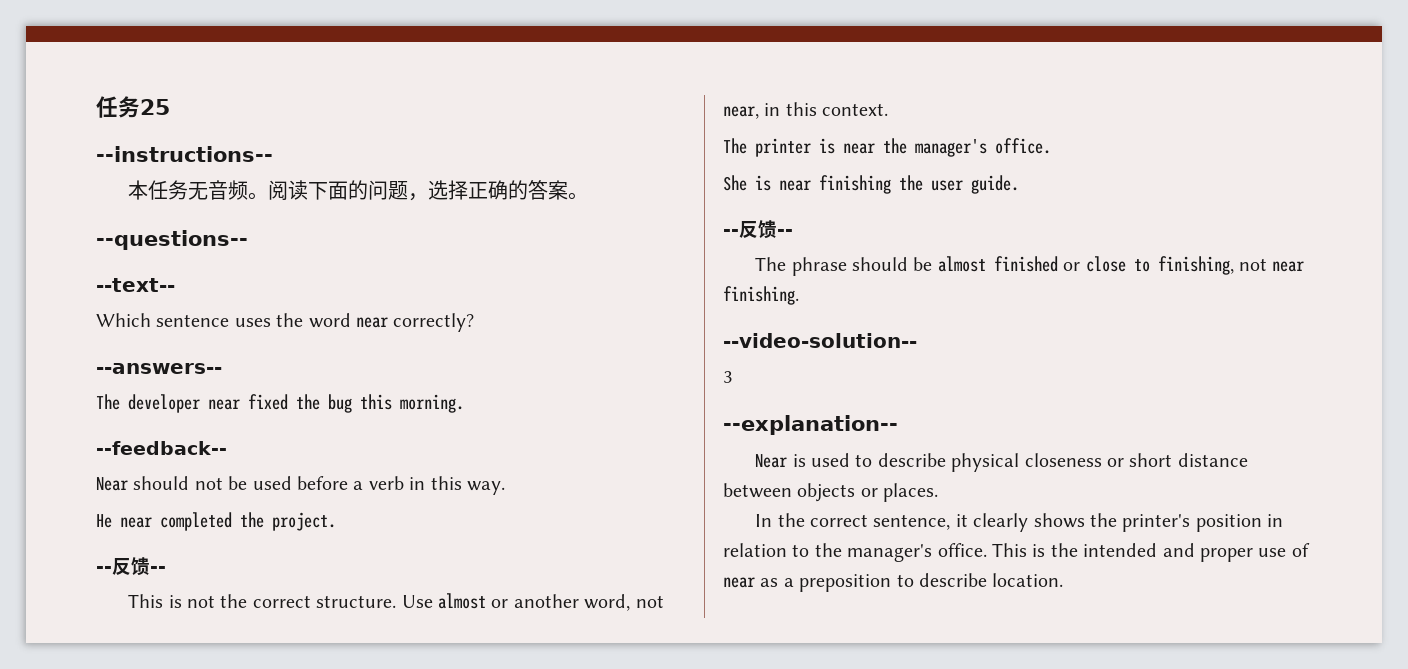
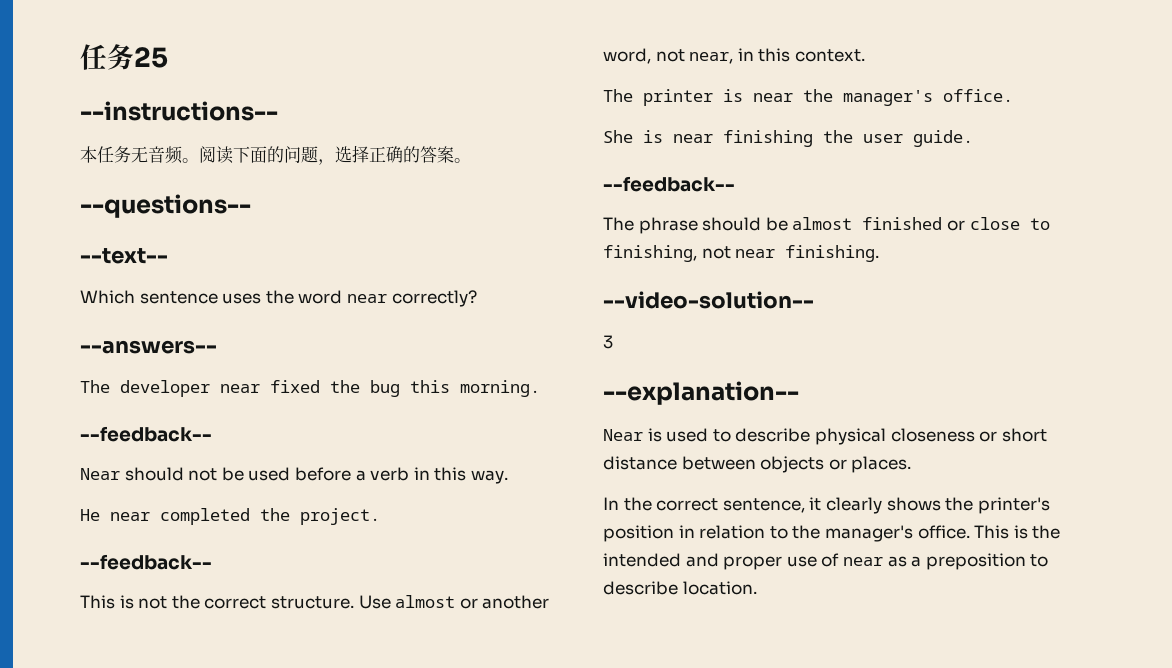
[96,557,166,576] --反馈-- -> [80,554,212,570] --feedback--
[723,220,793,239] --反馈-- -> [603,176,735,192] --feedback--

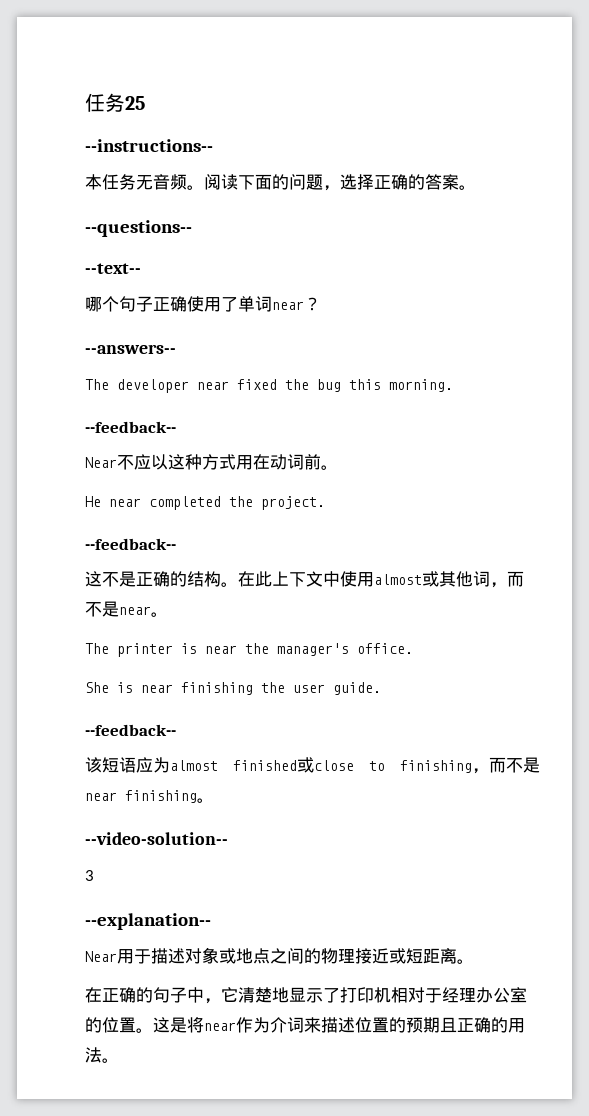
[80,290,477,307] Which sentence uses the word near correctly? -> [85,296,321,312] 哪个句子正确使用了单词near？
[124,467,508,484] should not be used before a verb in this way. -> [117,454,338,470] 不应以这种方式用在动词前。
[80,595,550,609] [603,48,865,64] This is not the correct structure. Use almost or another word, not near, in this context. -> [85,571,524,588] [85,601,168,617] 这不是正确的结构。在此上下文中使用almost或其他词，而不是near。
[603,217,788,234] The phrase should be -> [85,757,170,773] 该短语应为
[946,220,965,231] or -> [297,757,314,773] 或
[603,245,880,262] finishing, not near finishing. -> [400,757,540,774] [85,790,214,803] finishing，而不是near finishing。
[647,428,1047,445] [603,456,912,473] [603,497,1050,514] [603,525,1061,542] [603,553,1049,570] [603,581,757,595] is used to describe physical closeness or short distance between objects or places. // In the correct sentence, it clearly shows the printer's position in relation to the manager's office. This is the intended and proper use of near as a preposition to describe location. -> [117,947,474,964] [85,987,527,1004] [85,1017,525,1033] [85,1047,119,1063] 用于描述对象或地点之间的物理接近或短距离。 // 在正确的句子中，它清楚地显示了打印机相对于经理办公室的位置。这是将near作为介词来描述位置的预期且正确的用法。

